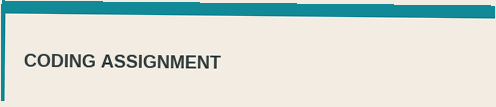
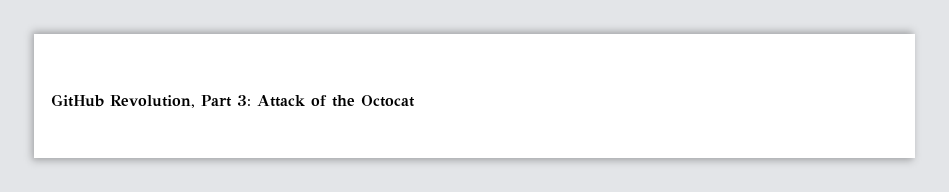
[23,53,221,69] CODING ASSIGNMENT -> [51,94,415,108] GitHub Revolution, Part 3: Attack of the Octocat

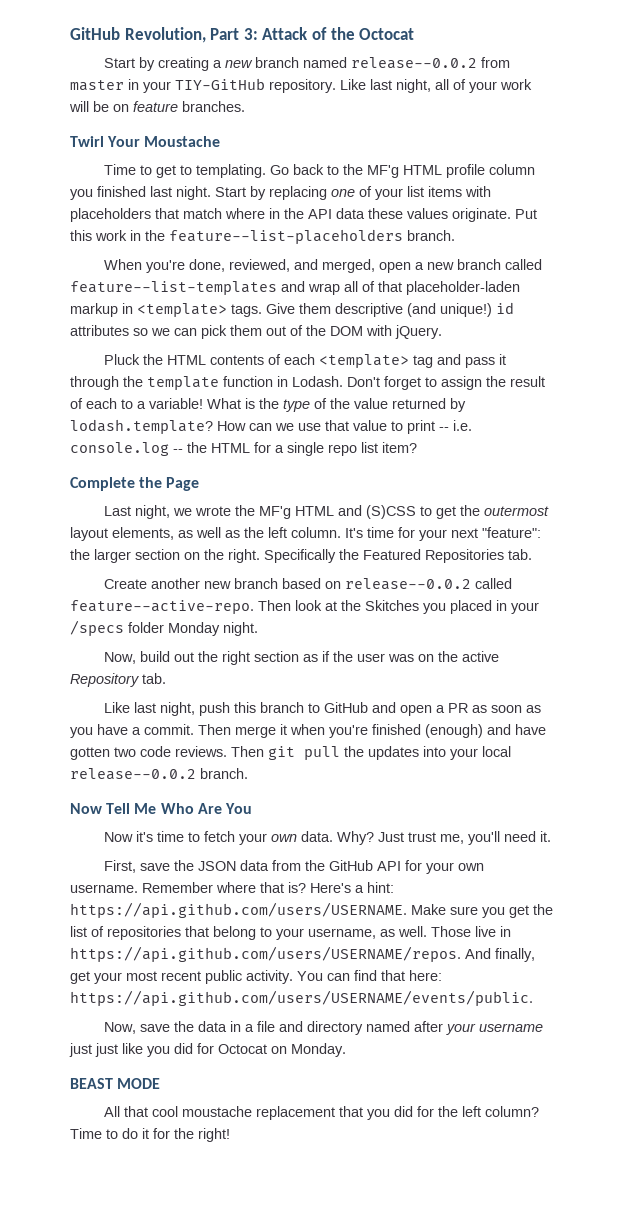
(415, 101) none -> [103,57,510,71] [70,78,532,93] [69,101,245,112] [70,136,221,147] [103,164,535,178] [70,186,491,200] [70,208,537,222] [70,229,455,244] [103,259,542,273] [70,281,520,295] [70,302,514,317] [70,325,442,339] [103,354,506,368] [70,376,545,390] [70,398,466,412] [70,419,472,434] [70,442,417,456] [70,477,200,491] [103,505,549,519] [70,527,541,541] [70,549,532,563] [103,578,512,590] [70,600,539,614] [70,620,258,636] [103,651,499,665] [70,673,166,687] [103,702,541,716] [70,724,546,738] [70,746,511,760] [70,768,248,780] [70,803,252,814] [103,831,551,845] [103,860,484,874] [70,882,394,893] [70,902,553,918] [70,926,511,940] [70,946,535,962] [70,970,442,984] [70,990,533,1006] [103,1021,543,1035] [69,1043,346,1057] [70,1078,161,1089] [103,1106,539,1120] [70,1128,230,1142] // Start by creating a new branch named release--0.0.2 from master in your TIY-GitHub repository. Like last night, all of your work will be on feature branches. // Twirl Your Moustache // Time to get to templating. Go back to the MF'g HTML profile column you finished last night. Start by replacing one of your list items with placeholders that match where in the API data these values originate. Put this work in the feature--list-placeholders branch. // When you're done, reviewed, and merged, open a new branch called feature--list-templates and wrap all of that placeholder-laden markup in <template> tags. Give them descriptive (and unique!) id attributes so we can pick them out of the DOM with jQuery. // Pluck the HTML contents of each <template> tag and pass it through the template function in Lodash. Don't forget to assign the result of each to a variable! What is the type of the value returned by lodash.template? How can we use that value to print -- i.e. console.log -- the HTML for a single repo list item? // Complete the Page // Last night, we wrote the MF'g HTML and (S)CSS to get the outermost layout elements, as well as the left column. It's time for your next "feature": the larger section on the right. Specifically the Featured Repositories tab. // Create another new branch based on release--0.0.2 called feature--active-repo. Then look at the Skitches you placed in your /specs folder Monday night. // Now, build out the right section as if the user was on the active Repository tab. // Like last night, push this branch to GitHub and open a PR as soon as you have a commit. Then merge it when you're finished (enough) and have gotten two code reviews. Then git pull the updates into your local release--0.0.2 branch. // Now Tell Me Who Are You // Now it's time to fetch your own data. Why? Just trust me, you'll need it. // First, save the JSON data from the GitHub API for your own username. Remember where that is? Here's a hint: https://api.github.com/users/USERNAME. Make sure you get the list of repositories that belong to your username, as well. Those live in https://api.github.com/users/USERNAME/repos. And finally, get your most recent public activity. You can find that here: https://api.github.com/users/USERNAME/events/public. // Now, save the data in a file and directory named after your username just just like you did for Octocat on Monday. // BEAST MODE // All that cool moustache replacement that you did for the left column? Time to do it for the right!

